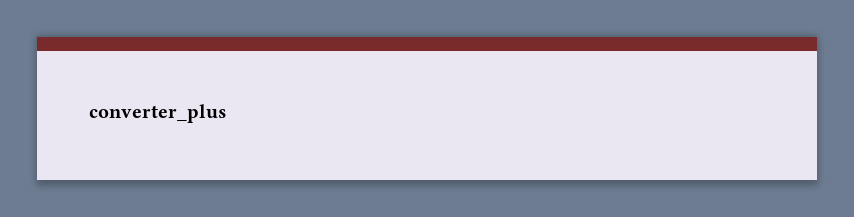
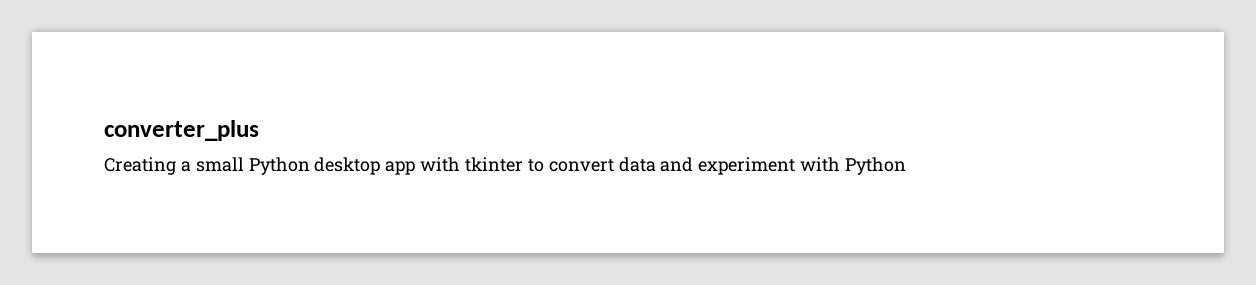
(227, 113) none -> [104,157,907,175] // Creating a small Python desktop app with tkinter to convert data and experiment with Python

